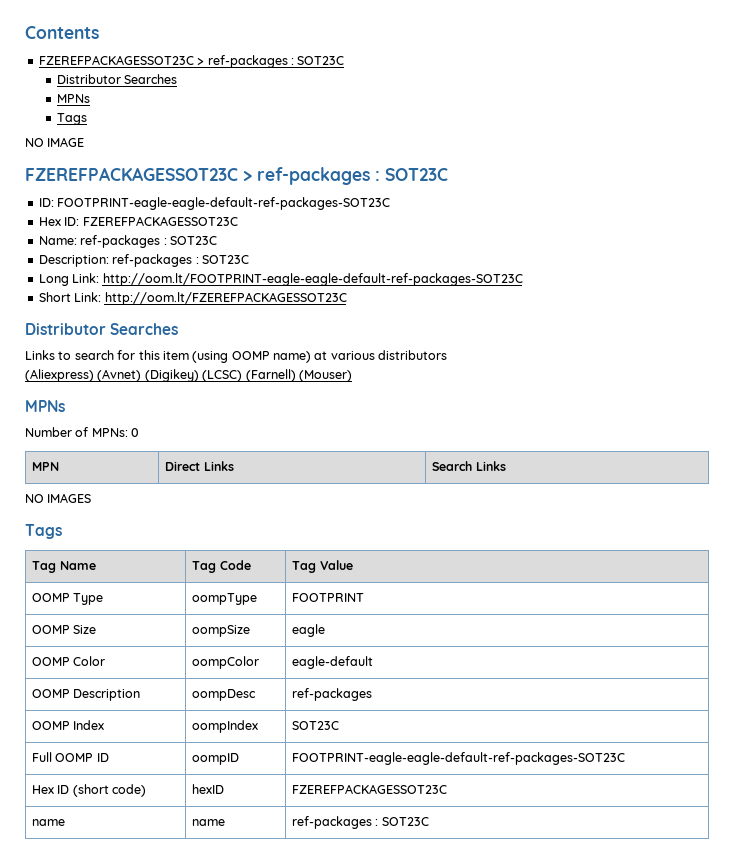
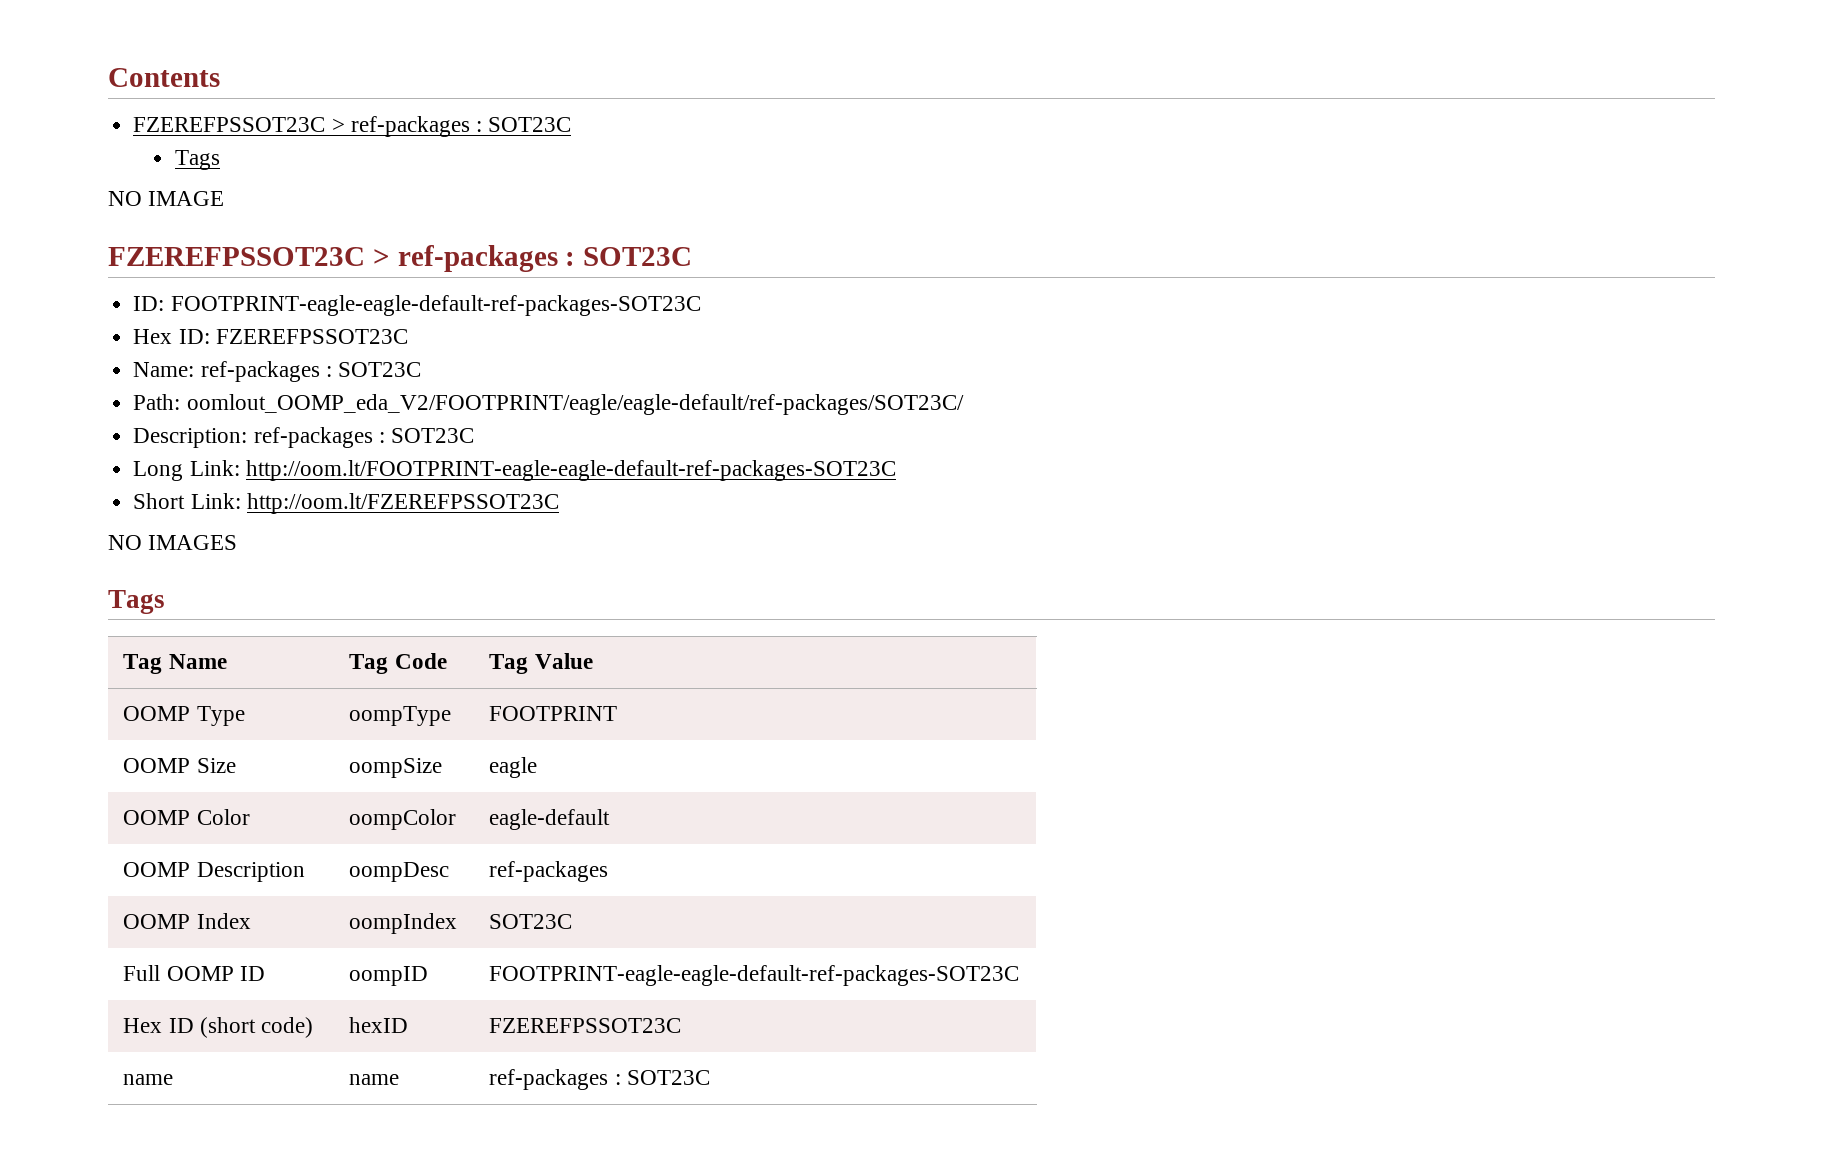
[38,55,345,68] [57,74,178,84] [57,94,91,103] FZEREFPACKAGESSOT23C > ref-packages : SOT23C // Distributor Searches // MPNs -> [133,116,572,137] FZEREFPSSOT23C > ref-packages : SOT23C
[25,167,238,181] FZEREFPACKAGESSOT23C -> [108,247,365,266] FZEREFPSSOT23C
[82,216,238,226] FZEREFPACKAGESSOT23C -> [215,329,408,344] FZEREFPSSOT23C
(217, 240) none -> [133,394,964,415] // Path: oomlout_OOMP_eda_V2/FOOTPRINT/eagle/eagle-default/ref-packages/SOT23C/
[104,292,347,305] [25,323,179,335] [25,350,448,363] [25,369,352,382] [25,400,65,412] [25,427,140,437] [32,462,60,471] [165,461,235,471] [432,461,507,471] http://oom.lt/FZEREFPACKAGESSOT23C // Distributor Searches // Links to search for this item (using OOMP name) at various distributors // (Aliexpress) (Avnet) (Digikey) (LCSC) (Farnell) (Mouser) // MPNs // Number of MPNs: 0 // MPN | Direct Links | Search Links -> [246,493,559,514] http://oom.lt/FZEREFPSSOT23C
[292,784,448,794] FZEREFPACKAGESSOT23C -> [489,1018,682,1033] FZEREFPSSOT23C

